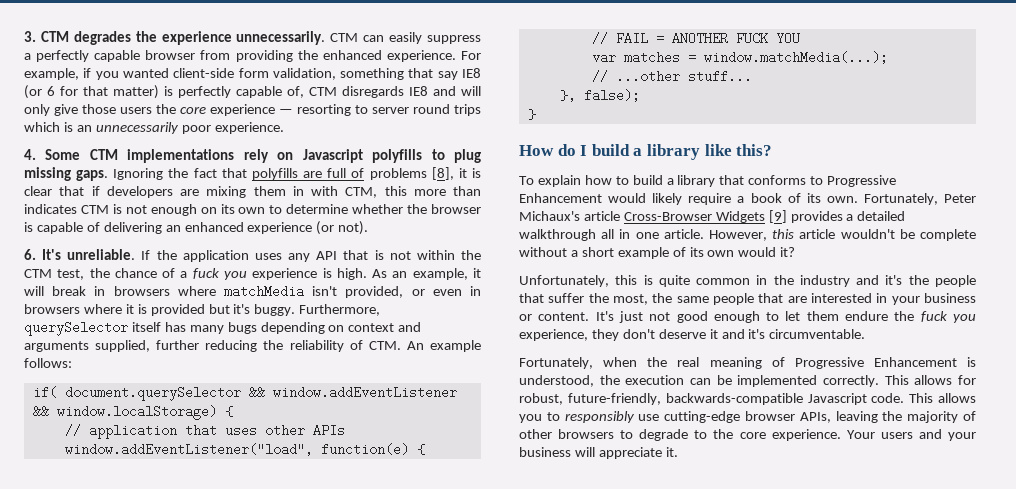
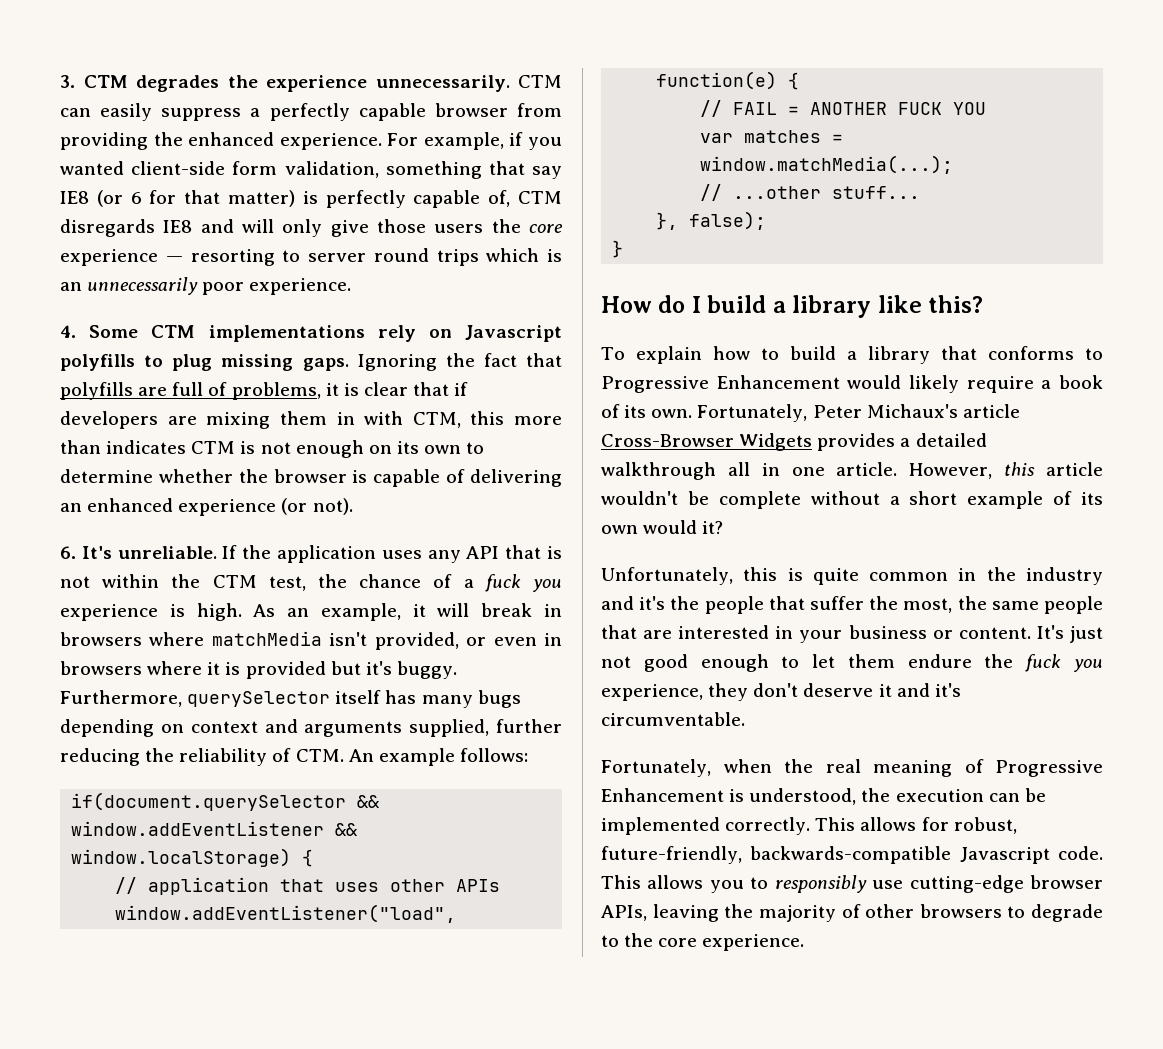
[369,167,454,180] problems [8], -> [231,382,321,400] problems,
[32,386,241,401] if( document.querySelector -> [71,792,347,811] if(document.querySelector
[768,210,787,223] [9] -> (813, 442) none
[846,429,976,441] [519,447,678,459] Your users and your business will appreciate it. -> (805, 942) none

